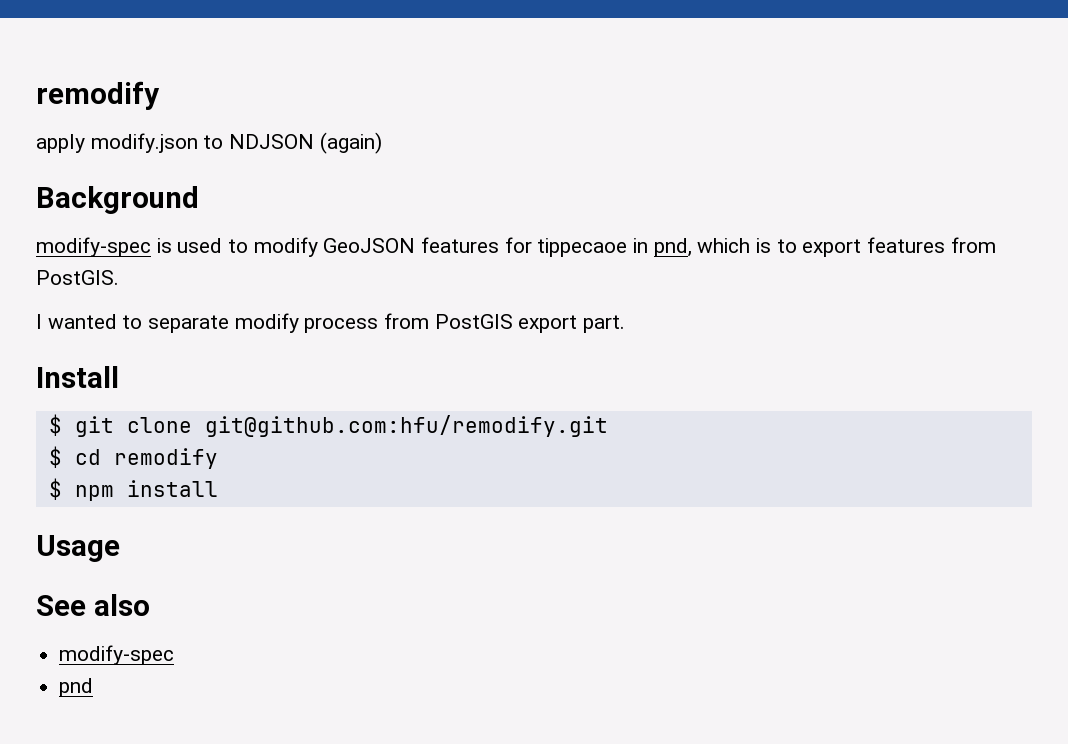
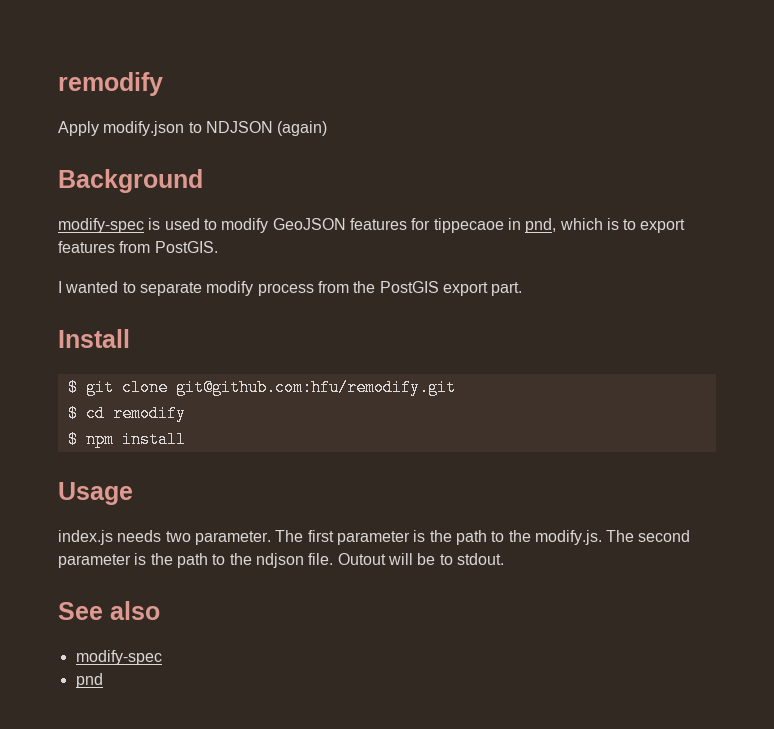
[36,81,160,110] [36,134,85,153] remodify // apply -> [58,72,163,96] [58,121,99,136] remodify // Apply
(430, 321) none -> [353,281,376,293] the
(120, 548) none -> [58,530,691,545] [58,553,504,568] // index.js needs two parameter. The first parameter is the path to the modify.js. The second parameter is the path to the ndjson file. Outout will be to stdout.

